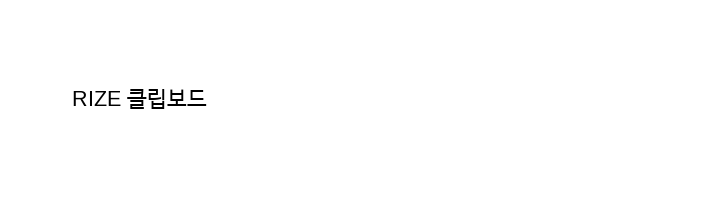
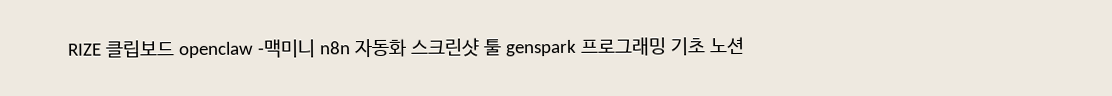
(207, 99) none -> [177,36,745,59] openclaw -맥미니 n8n 자동화 스크린샷 툴 genspark 프로그래밍 기초 노션

